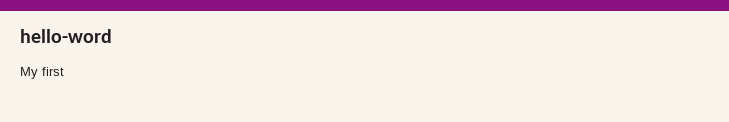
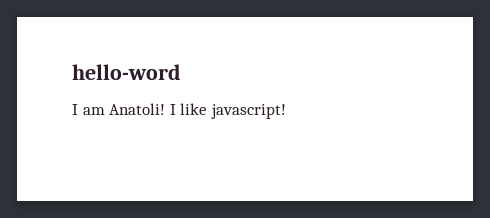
[20,67,64,79] My first -> [72,103,286,119] I am Anatoli! I like javascript!

